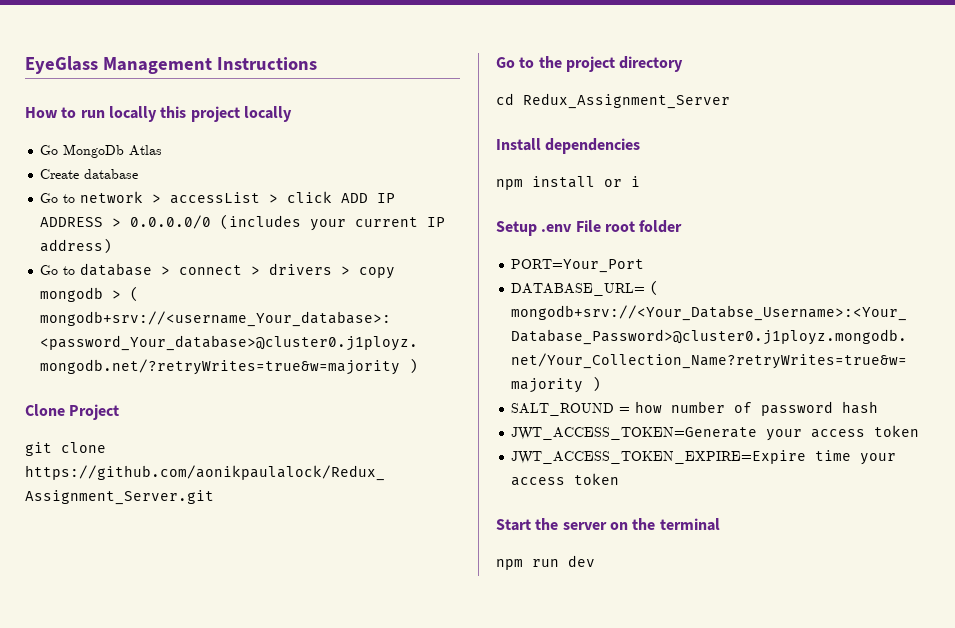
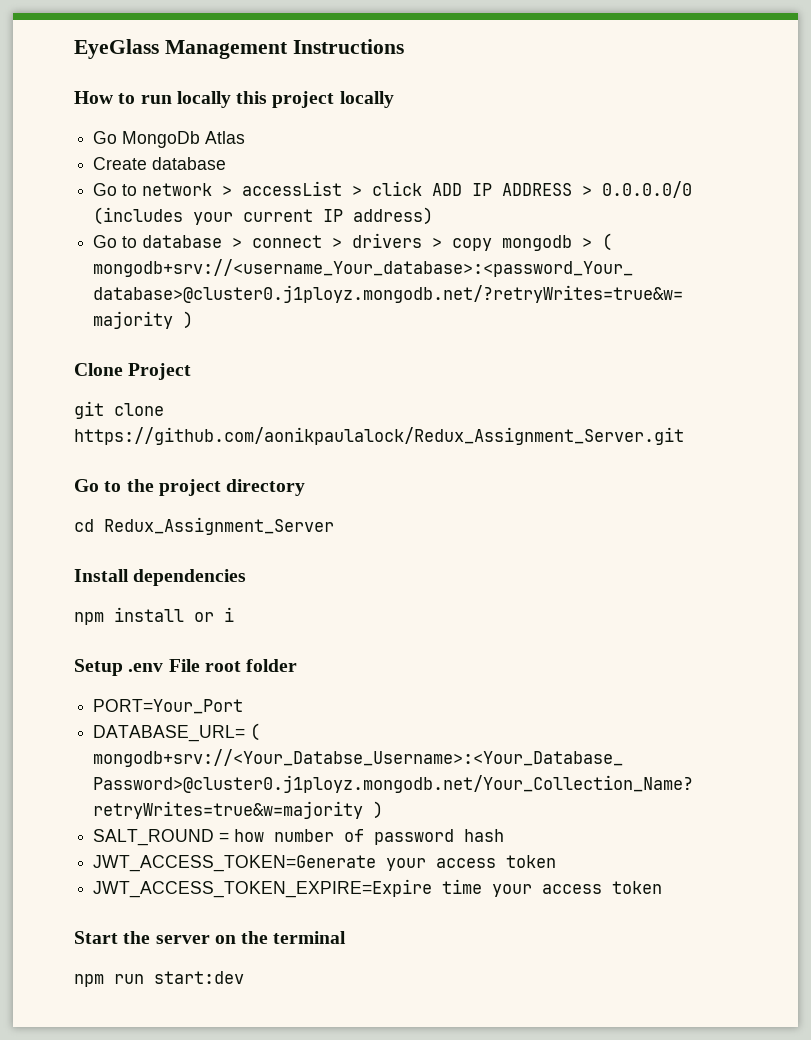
[568,555,595,567] dev -> [154,971,244,984] start:dev

